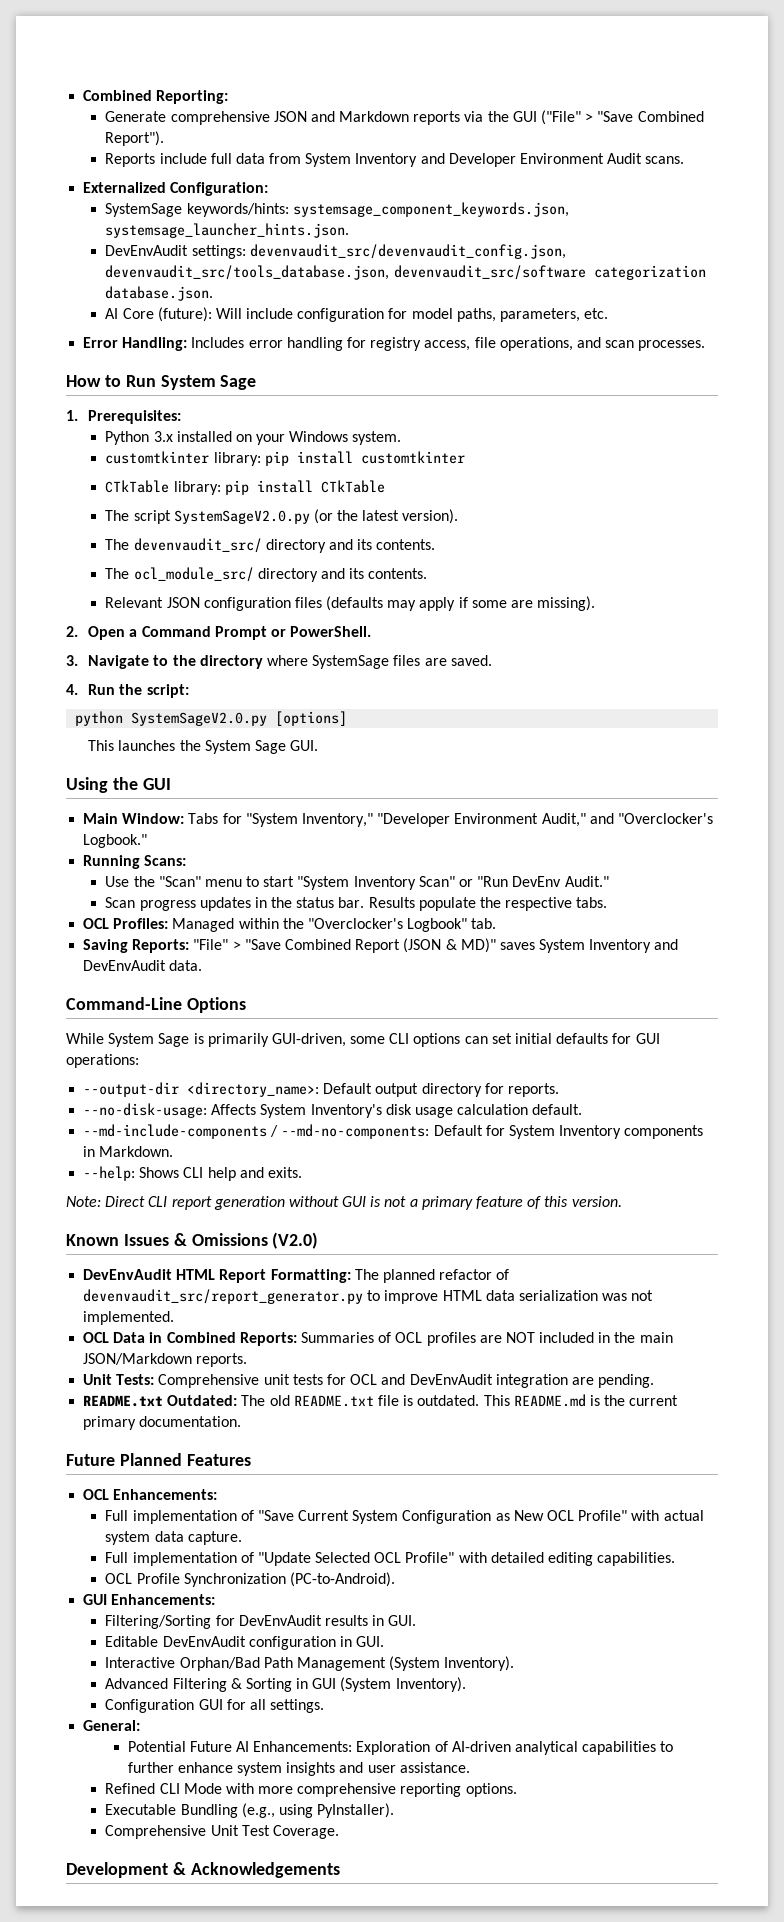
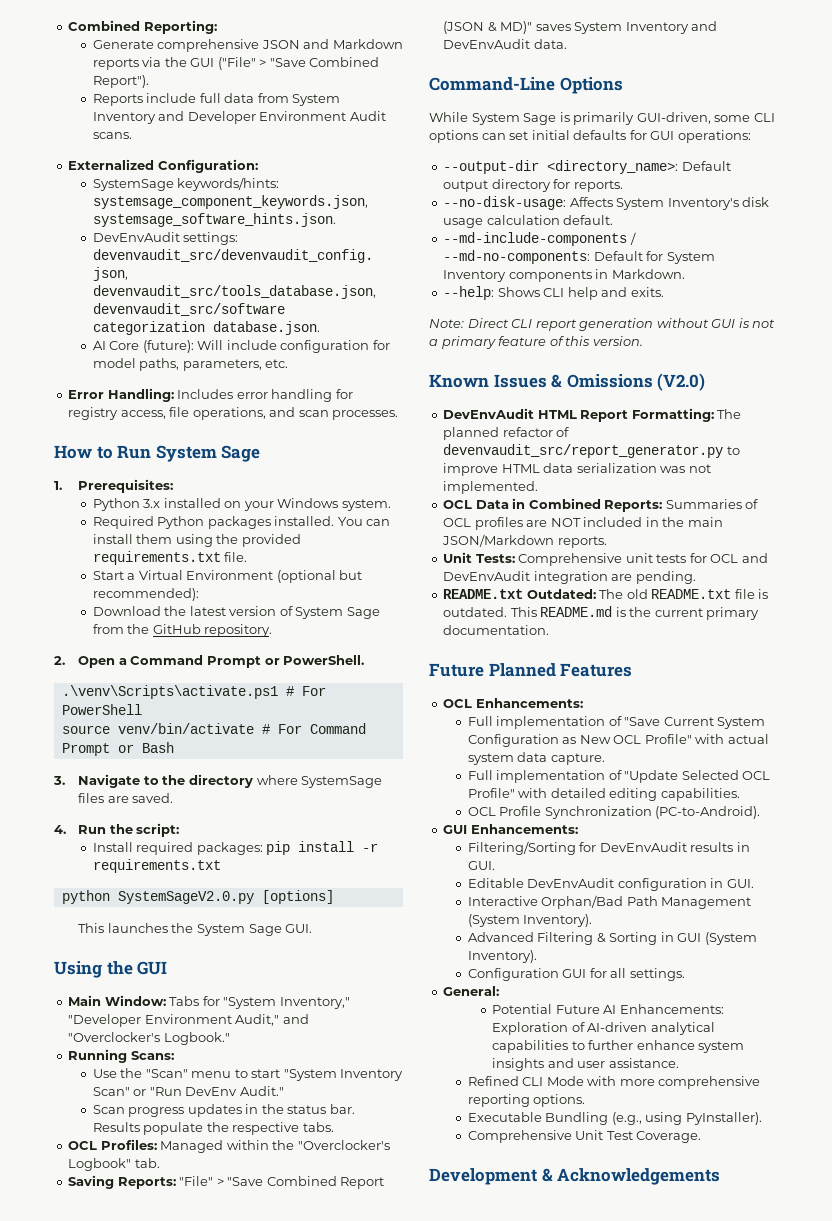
[105,223,350,238] systemsage_launcher_hints.json. -> [92,213,336,227] systemsage_software_hints.json.
[105,451,465,466] [105,480,385,495] [105,509,459,524] [105,538,436,553] [105,567,428,582] [105,596,596,611] customtkinter library: pip install customtkinter // CTkTable library: pip install CTkTable // The script SystemSageV2.0.py (or the latest version). // The devenvaudit_src/ directory and its contents. // The ocl_module_src/ directory and its contents. // Relevant JSON configuration files (defaults may apply if some are missing). -> [92,516,391,529] [92,534,301,547] [92,551,248,565] [92,570,363,583] [92,588,199,601] [92,606,380,619] [92,624,273,637] Required Python packages installed. You can install them using the provided requirements.txt file. // Start a Virtual Environment (optional but recommended): // Download the latest version of System Sage from the GitHub repository.
(372, 631) none -> [61,685,326,699] [61,704,142,715] [61,723,366,734] [61,742,174,756] // .\venv\Scripts\activate.ps1 # For PowerShell // source venv/bin/activate # For Command Prompt or Bash
(189, 691) none -> [92,841,379,855] [92,859,221,873] // Install required packages: pip install -r requirements.txt

